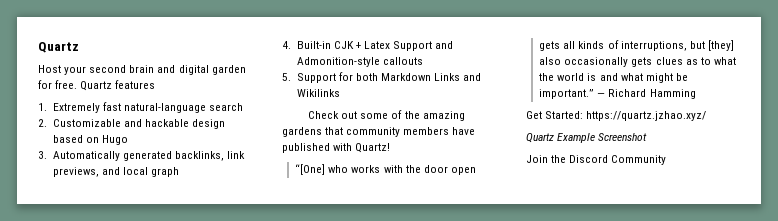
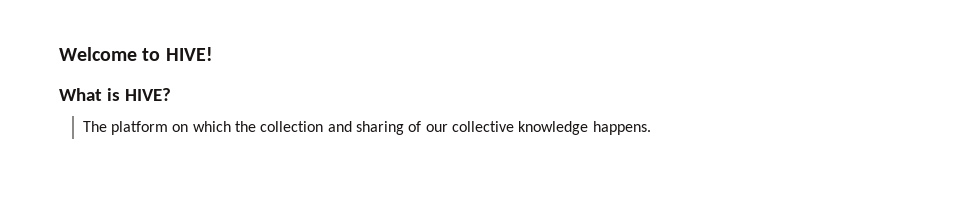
[38,42,79,53] [38,65,246,75] [38,80,156,91] [38,102,244,113] [38,119,226,129] [52,135,128,145] [38,151,246,161] [52,167,180,177] [282,41,454,51] [296,57,423,67] [282,72,482,83] [296,89,340,97] [308,110,465,121] [282,127,476,137] [282,143,391,153] [295,164,476,175] [539,40,734,51] [539,57,736,67] [539,73,688,83] [539,89,696,99] [526,111,707,121] [526,133,648,143] [526,155,667,165] Quartz // Host your second brain and digital garden for free. Quartz features // 1. Extremely fast natural-language search // 2. Customizable and hackable design based on Hugo // 3. Automatically generated backlinks, link previews, and local graph // 4. Built-in CJK + Latex Support and Admonition-style callouts // 5. Support for both Markdown Links and Wikilinks // Check out some of the amazing gardens that community members have published with Quartz! // “[One] who works with the door open gets all kinds of interruptions, but [they] also occasionally gets clues as to what the world is and what might be important.” — Richard Hamming // Get Started: https://quartz.jzhao.xyz/ // Quartz Example Screenshot // Join the Discord Community -> [59,47,213,61] [59,88,171,101] [82,121,651,135] Welcome to HIVE! // What is HIVE? // The platform on which the collection and sharing of our collective knowledge happens.

